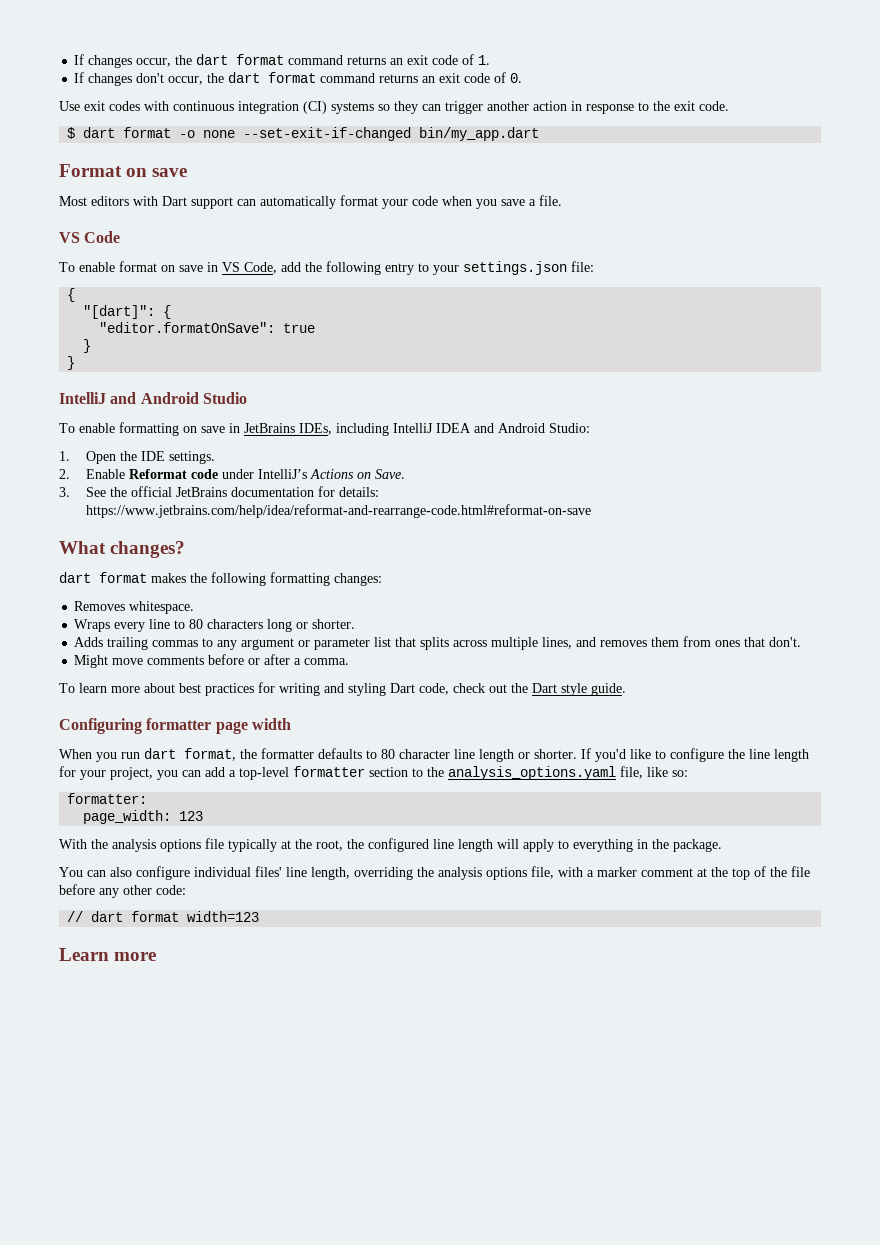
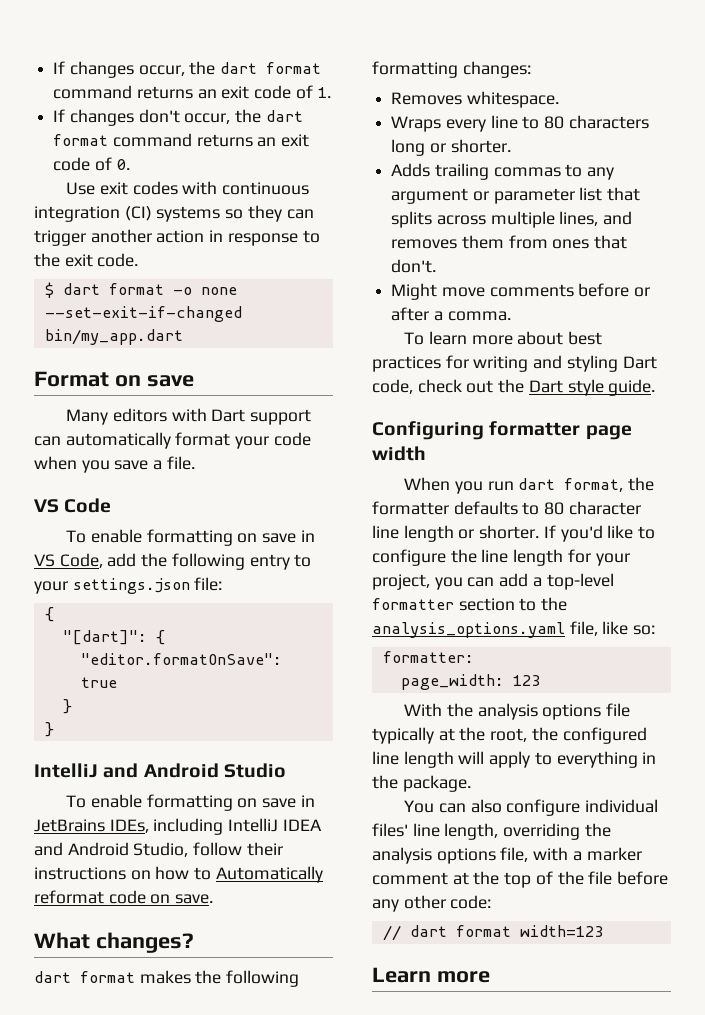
[59,196,87,206] Most -> [66,409,109,425] Many
[119,261,157,272] format -> [146,529,233,546] formatting
[549,423,590,433] [59,451,215,464] [59,469,405,479] [59,486,379,497] [85,504,591,518] Studio: // 1. Open the IDE settings. // 2. Enable Reformat code under IntelliJ’s Actions on Save. // 3. See the official JetBrains documentation for details: https://www.jetbrains.com/help/idea/reformat-and-rearrange-code.html#reformat-on-save -> [133,842,283,857] [34,866,323,883] [34,890,214,904] Studio, follow their instructions on how to Automatically reformat code on save.

